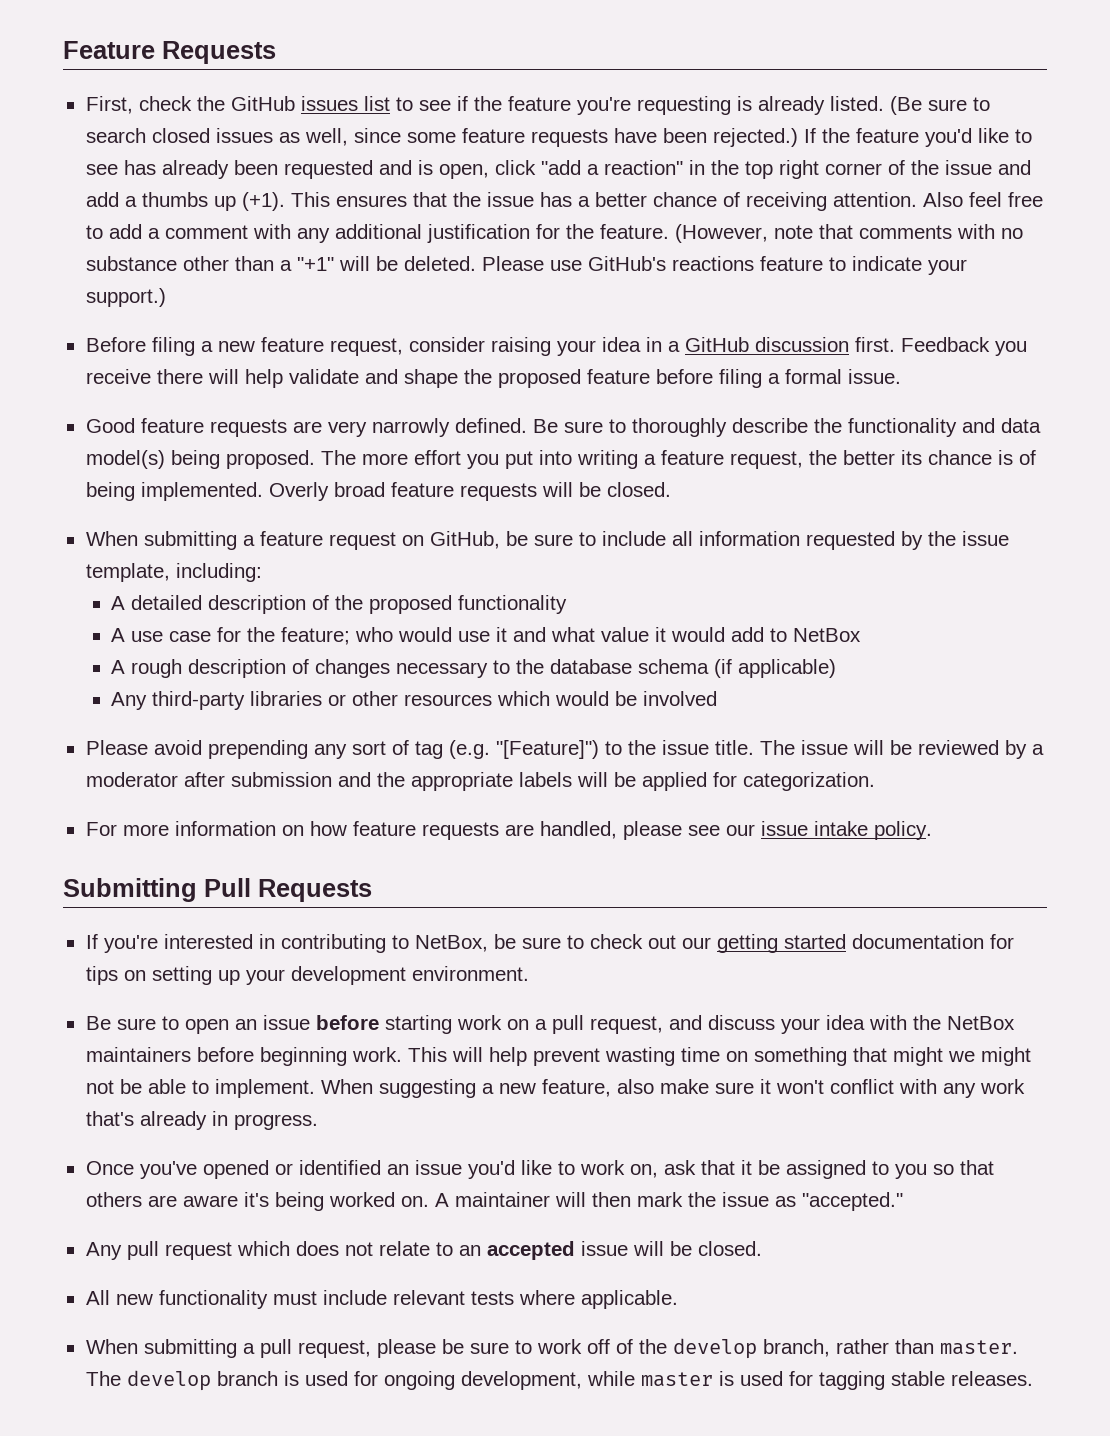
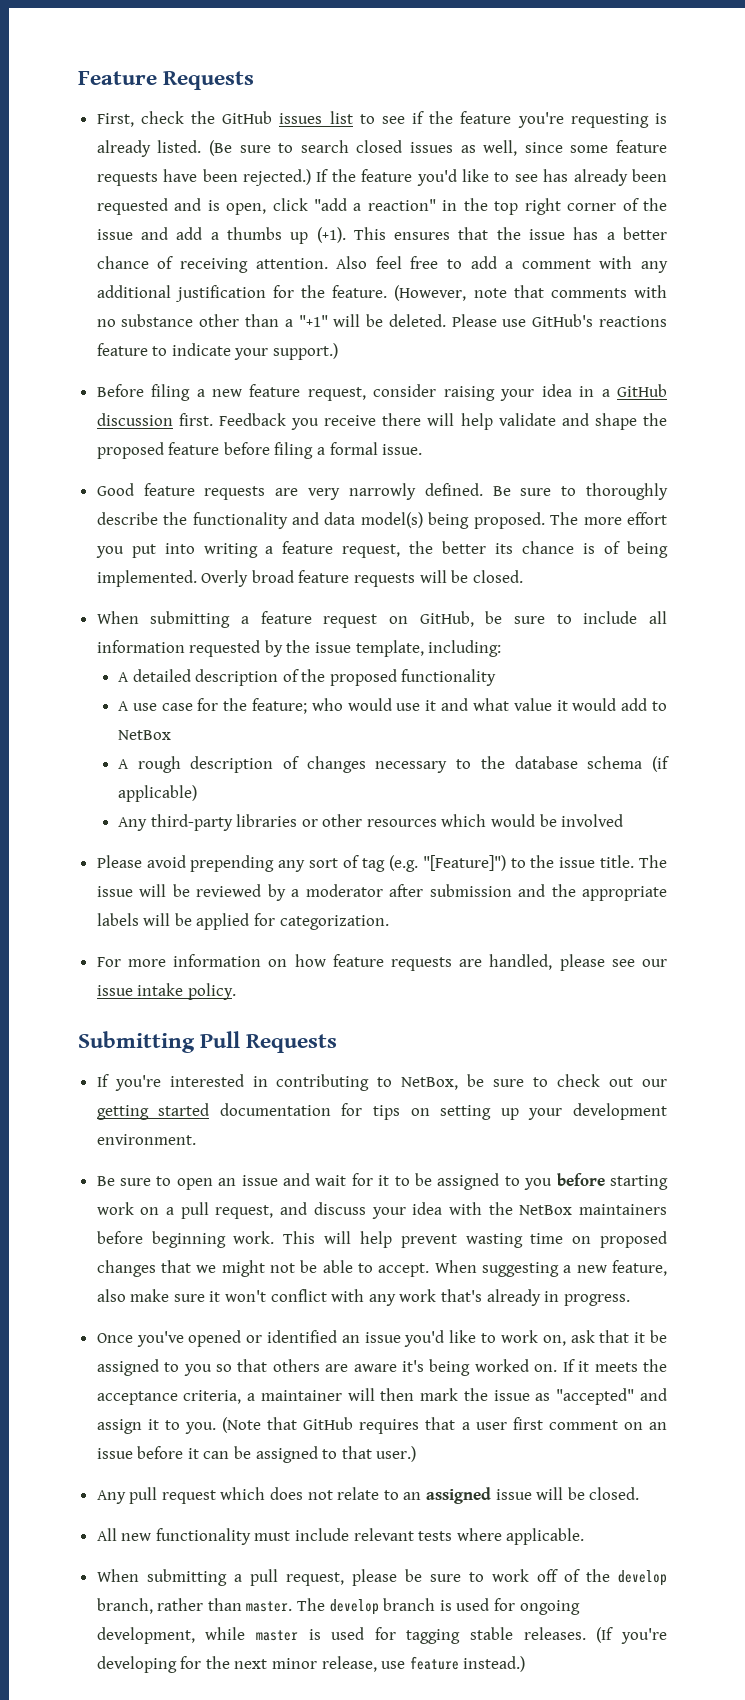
(310, 1022) none -> [283,1173,553,1190] and wait for it to be assigned to you
[753,1047,943,1066] something that might -> [599,1231,667,1248] [96,1260,192,1277] proposed changes that
[214,1079,315,1098] implement. -> [378,1263,430,1277] accept.
[434,1193,449,1207] A -> [562,1359,667,1372] [96,1390,256,1405] If it meets the acceptance criteria, a
[801,1192,903,1211] "accepted." -> [556,1388,667,1405] [96,1417,667,1434] [96,1446,417,1463] "accepted" and assign it to you. (Note that GitHub requires that a user first comment on an issue before it can be assigned to that user.)
[486,1241,575,1260] accepted -> [426,1487,492,1504] assigned
(1033, 1378) none -> [596,1627,667,1644] [96,1656,526,1673] (If you're developing for the next minor release, use feature instead.)

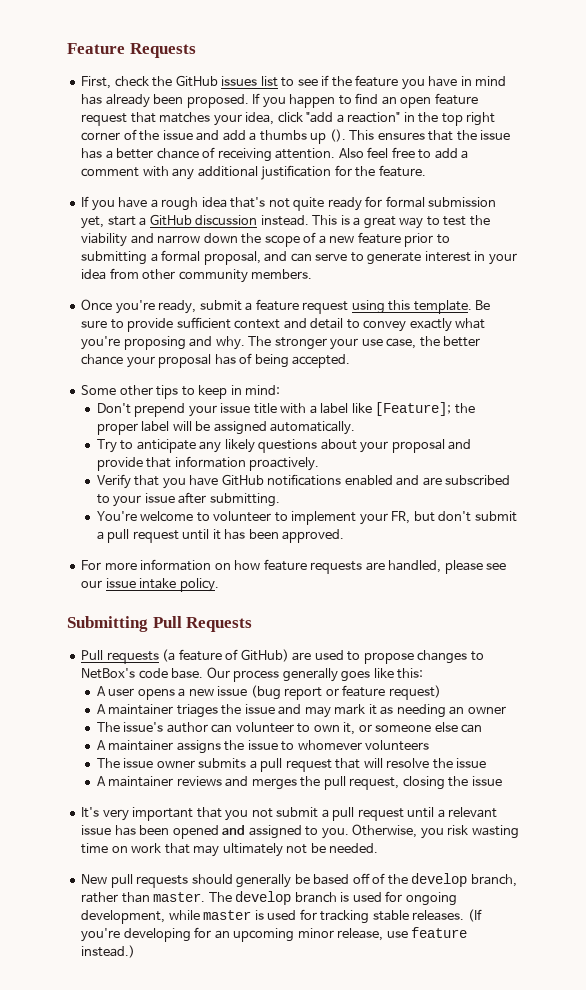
[517,112,667,128] [96,140,667,157] [96,169,667,186] [96,198,267,215] you're requesting is already listed. (Be sure to search closed issues as well, since some feature requests have been rejected.) If the feature you'd like to see has already been requested and is open, -> [401,76,507,90] [81,93,478,108] [81,112,275,126] you have in mind has already been proposed. If you happen to find an open feature request that matches your idea,
[316,227,346,243] (+1). -> [329,129,346,142] ().
[394,285,667,301] [96,314,667,327] [96,343,339,360] [96,384,667,401] [96,413,667,430] [96,442,423,459] [96,483,668,500] [96,512,667,529] [95,541,668,558] [96,570,523,587] [96,611,668,628] [96,640,502,657] [117,669,497,686] [117,698,667,714] [117,730,171,740] [117,756,669,773] [117,785,197,802] [117,814,624,831] [96,855,667,872] [96,884,667,901] [96,913,389,930] (However, note that comments with no substance other than a "+1" will be deleted. Please use GitHub's reactions feature to indicate your support.) // Before filing a new feature request, consider raising your idea in a GitHub discussion first. Feedback you receive there will help validate and shape the proposed feature before filing a formal issue. // Good feature requests are very narrowly defined. Be sure to thoroughly describe the functionality and data model(s) being proposed. The more effort you put into writing a feature request, the better its chance is of being implemented. Overly broad feature requests will be closed. // When submitting a feature request on GitHub, be sure to include all information requested by the issue template, including: // A detailed description of the proposed functionality // A use case for the feature; who would use it and what value it would add to NetBox // A rough description of changes necessary to the database schema (if applicable) // Any third-party libraries or other resources which would be involved // Please avoid prepending any sort of tag (e.g. "[Feature]") to the issue title. The issue will be reviewed by a moderator after submission and the appropriate labels will be applied for categorization. -> [81,196,497,211] [81,214,490,229] [81,232,450,247] [81,250,517,265] [81,268,313,283] [81,299,491,314] [81,317,486,332] [81,336,481,350] [81,353,351,368] [81,385,281,399] [96,402,475,417] [96,421,356,435] [96,439,472,453] [96,456,320,471] [96,474,511,489] [96,492,280,507] [96,511,517,525] [96,529,345,543] // If you have a rough idea that's not quite ready for formal submission yet, start a GitHub discussion instead. This is a great way to test the viability and narrow down the scope of a new feature prior to submitting a formal proposal, and can serve to generate interest in your idea from other community members. // Once you're ready, submit a feature request using this template. Be sure to provide sufficient context and detail to convey exactly what you're proposing and why. The stronger your use case, the better chance your proposal has of being accepted. // Some other tips to keep in mind: // Don't prepend your issue title with a label like [Feature]; the proper label will be assigned automatically. // Try to anticipate any likely questions about your proposal and provide that information proactively. // Verify that you have GitHub notifications enabled and are subscribed to your issue after submitting. // You're welcome to volunteer to implement your FR, but don't submit a pull request until it has been approved.
[96,1074,667,1091] [96,1103,667,1120] [96,1134,196,1145] [96,1173,668,1190] [96,1202,667,1219] [96,1231,667,1248] [96,1260,667,1277] [96,1289,630,1306] [96,1330,668,1347] [96,1359,667,1376] [96,1388,667,1405] [96,1417,667,1434] [96,1446,417,1463] [96,1487,640,1504] [96,1528,585,1545] [96,1569,529,1586] If you're interested in contributing to NetBox, be sure to check out our getting started documentation for tips on setting up your development environment. // Be sure to open an issue and wait for it to be assigned to you before starting work on a pull request, and discuss your idea with the NetBox maintainers before beginning work. This will help prevent wasting time on proposed changes that we might not be able to accept. When suggesting a new feature, also make sure it won't conflict with any work that's already in progress. // Once you've opened or identified an issue you'd like to work on, ask that it be assigned to you so that others are aware it's being worked on. If it meets the acceptance criteria, a maintainer will then mark the issue as "accepted" and assign it to you. (Note that GitHub requires that a user first comment on an issue before it can be assigned to that user.) // Any pull request which does not relate to an assigned issue will be closed. // All new functionality must include relevant tests where applicable. // When submitting a pull request, please be sure to work -> [81,649,484,664] [81,667,424,682] [96,685,441,700] [96,704,506,718] [96,722,483,735] [96,740,430,754] [96,758,487,772] [96,776,502,790] [81,807,498,821] [81,824,519,839] [81,843,379,857] [81,874,350,888] Pull requests (a feature of GitHub) are used to propose changes to NetBox's code base. Our process generally goes like this: // A user opens a new issue (bug report or feature request) // A maintainer triages the issue and may mark it as needing an owner // The issue's author can volunteer to own it, or someone else can // A maintainer assigns the issue to whomever volunteers // The issue owner submits a pull request that will resolve the issue // A maintainer reviews and merges the pull request, closing the issue // It's very important that you not submit a pull request until a relevant issue has been opened and assigned to you. Otherwise, you risk wasting time on work that may ultimately not be needed. // New pull requests should generally be based
[406,1629,461,1644] tagging -> [320,910,370,924] tracking
[205,1656,268,1669] the next -> [214,928,295,942] an upcoming

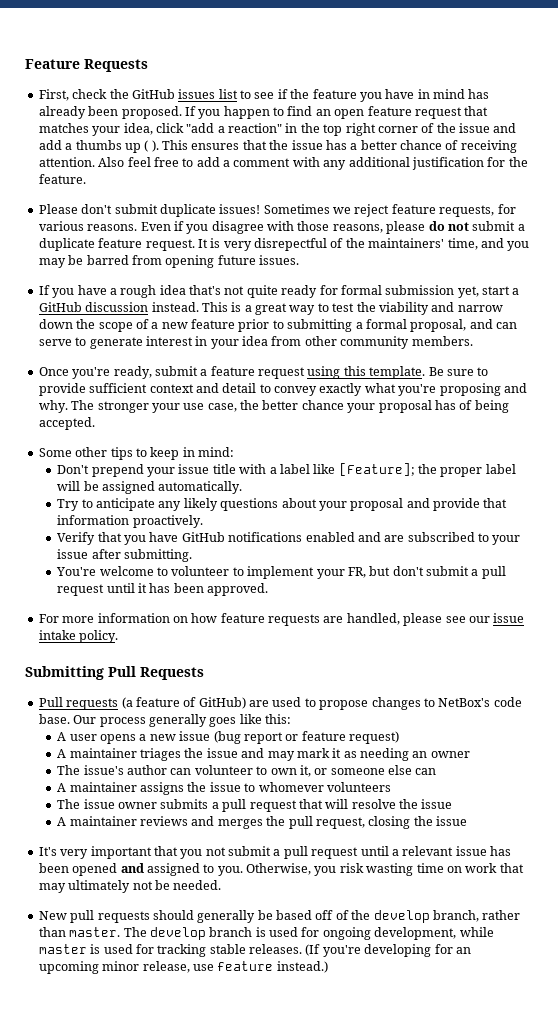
[329,129,346,142] (). -> [144,140,159,152] ( ).
(426, 171) none -> [38,204,516,217] [38,221,525,234] [38,238,530,251] [38,255,299,268] // Please don't submit duplicate issues! Sometimes we reject feature requests, for various reasons. Even if you disagree with those reasons, please do not submit a duplicate feature request. It is very disrepectful of the maintainers' time, and you may be barred from opening future issues.

